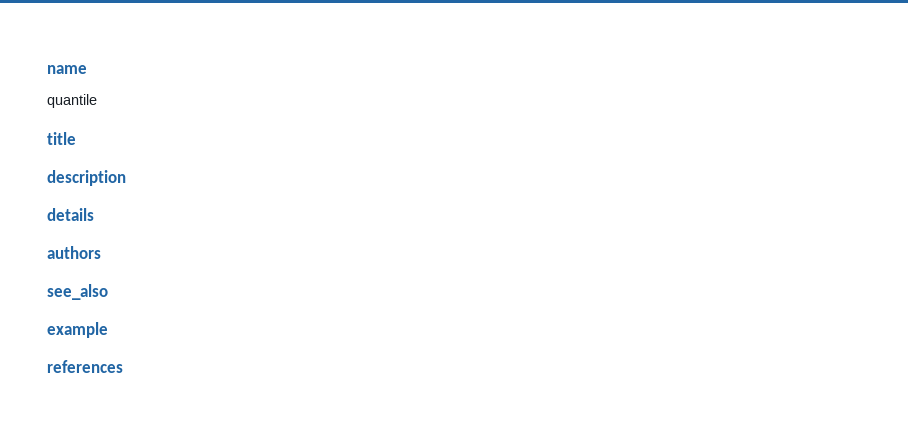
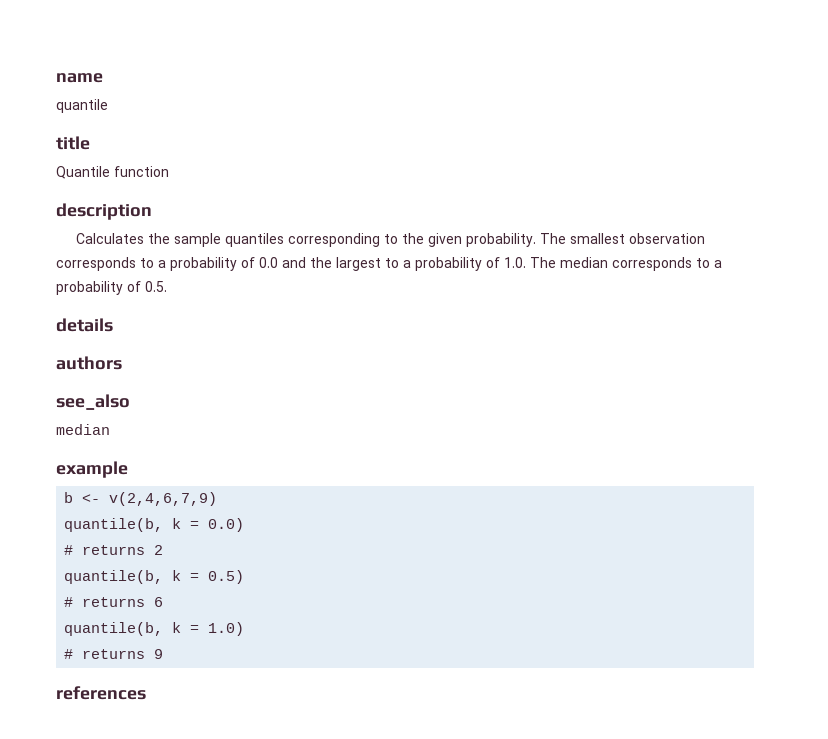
(76, 138) none -> [56,166,169,179] // Quantile function
(126, 178) none -> [75,233,705,247] [56,257,722,271] [56,281,167,295] // Calculates the sample quantiles corresponding to the given probability. The smallest observation corresponds to a probability of 0.0 and the largest to a probability of 1.0. The median corresponds to a probability of 0.5.
(108, 292) none -> [56,424,110,435] // median
(108, 330) none -> [64,492,218,506] [64,518,245,532] [64,545,164,555] [64,570,245,584] [64,597,164,607] [64,622,245,636] [64,649,164,659] // b <- v(2,4,6,7,9) // quantile(b, k = 0.0) // # returns 2 // quantile(b, k = 0.5) // # returns 6 // quantile(b, k = 1.0) // # returns 9

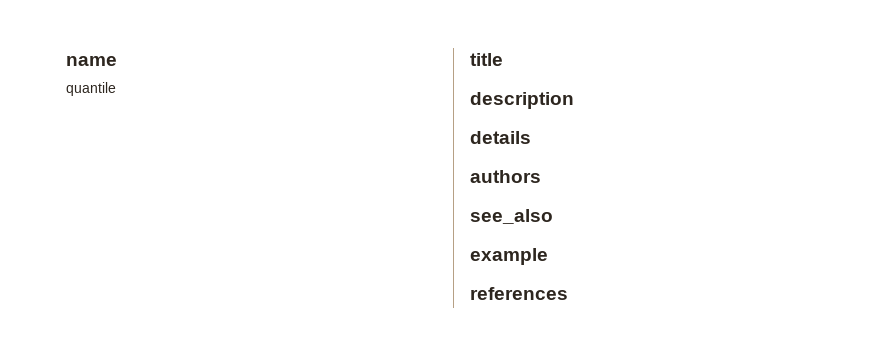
[56,166,169,179] // Quantile function -> (503, 59) none
[75,233,705,247] [56,257,722,271] [56,281,167,295] // Calculates the sample quantiles corresponding to the given probability. The smallest observation corresponds to a probability of 0.0 and the largest to a probability of 1.0. The median corresponds to a probability of 0.5. -> (574, 100) none
[56,424,110,435] // median -> (553, 216) none
[64,492,218,506] [64,518,245,532] [64,545,164,555] [64,570,245,584] [64,597,164,607] [64,622,245,636] [64,649,164,659] // b <- v(2,4,6,7,9) // quantile(b, k = 0.0) // # returns 2 // quantile(b, k = 0.5) // # returns 6 // quantile(b, k = 1.0) // # returns 9 -> (548, 256) none

